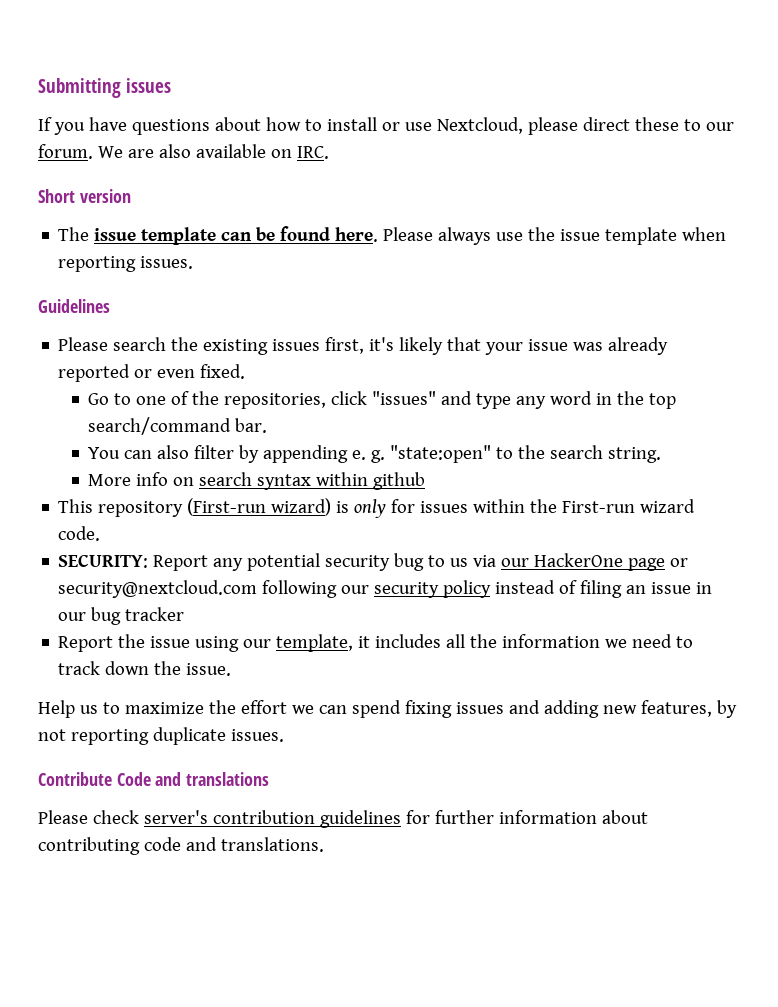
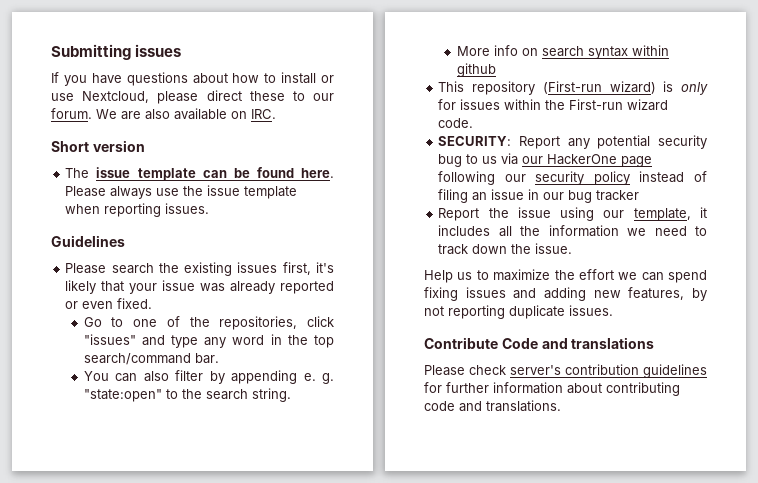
[670,558,689,567] [58,580,258,598] or security@nextcloud.com -> (653, 161) none

